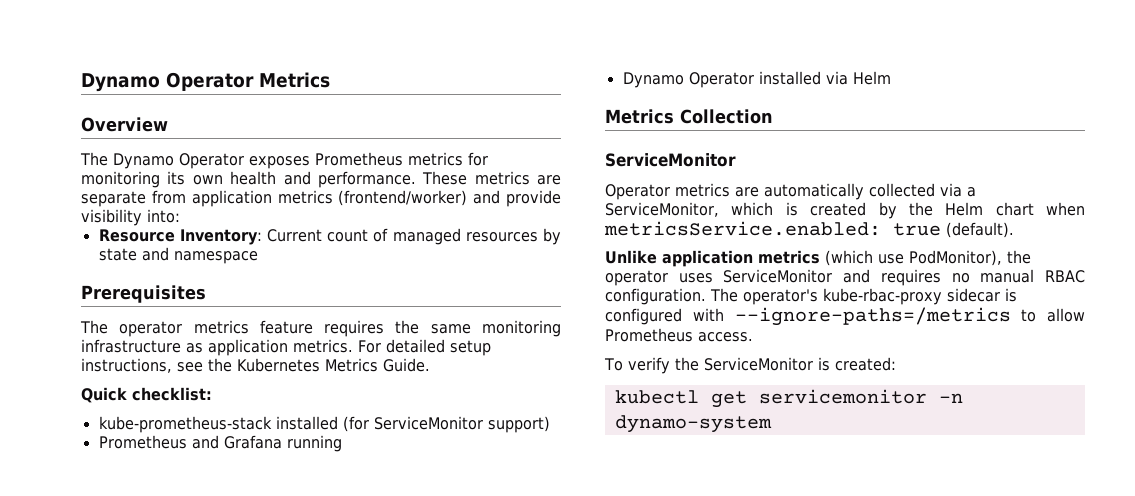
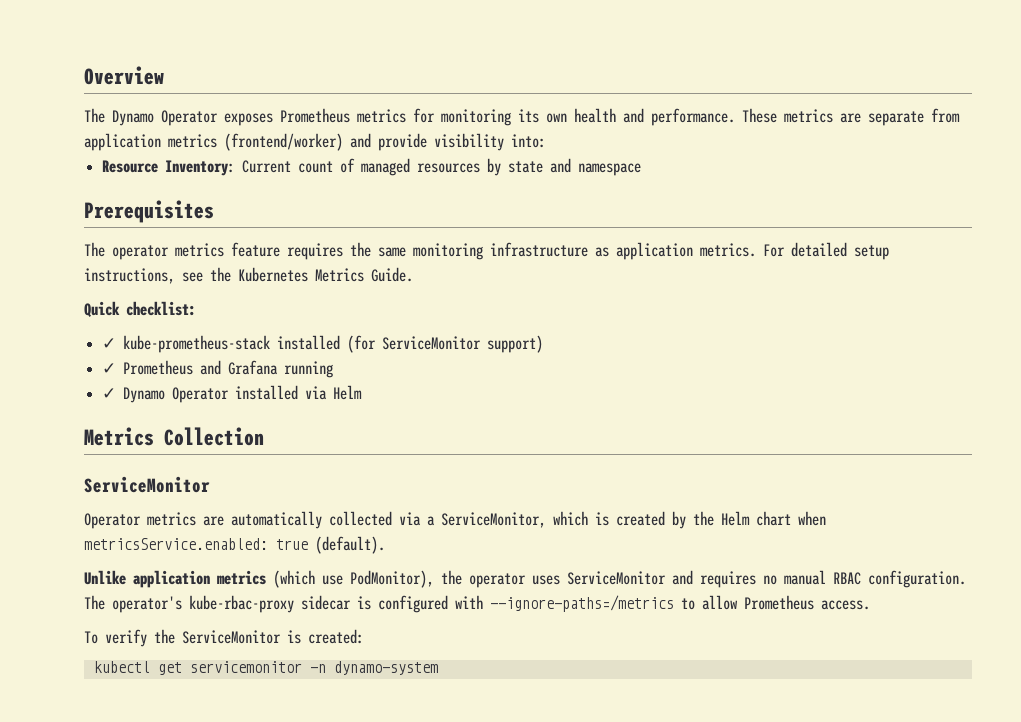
[81,72,330,92] Dynamo Operator Metrics // -> (84, 75) none
(212, 394) none -> [102,338,117,349] ✓
(550, 424) none -> [102,363,117,374] ✓
(342, 443) none -> [102,388,117,399] ✓

